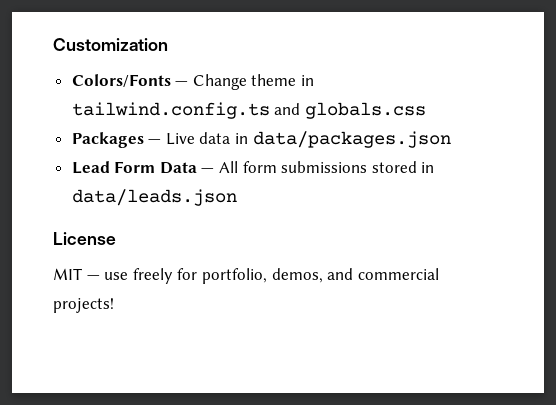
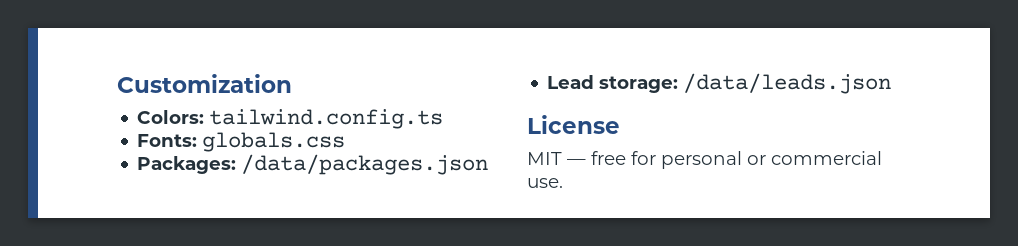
[71,74,315,90] Colors/Fonts — Change theme in -> [137,110,205,124] Colors:
[274,103,301,115] and -> [137,134,198,147] // Fonts:
[71,131,451,148] [71,161,435,174] [71,189,237,206] [53,232,116,245] [53,268,439,284] [53,298,114,313] Packages — Live data in data/packages.json // Lead Form Data — All form submissions stored in data/leads.json // License // MIT — use freely for portfolio, demos, and commercial projects! -> [137,154,489,175] [547,73,892,94] [527,115,620,134] [527,151,882,169] [527,178,563,188] Packages: /data/packages.json // Lead storage: /data/leads.json // License // MIT — free for personal or commercial use.

